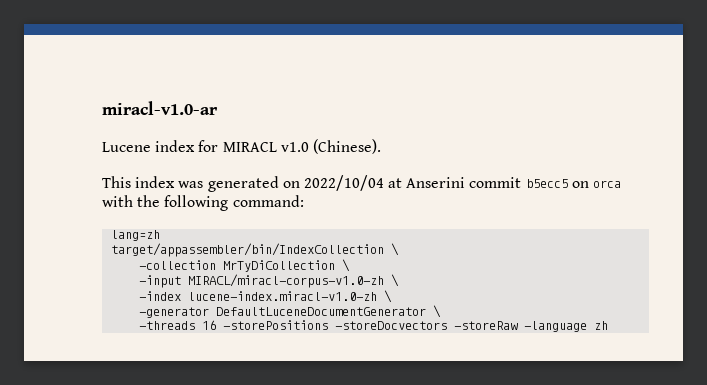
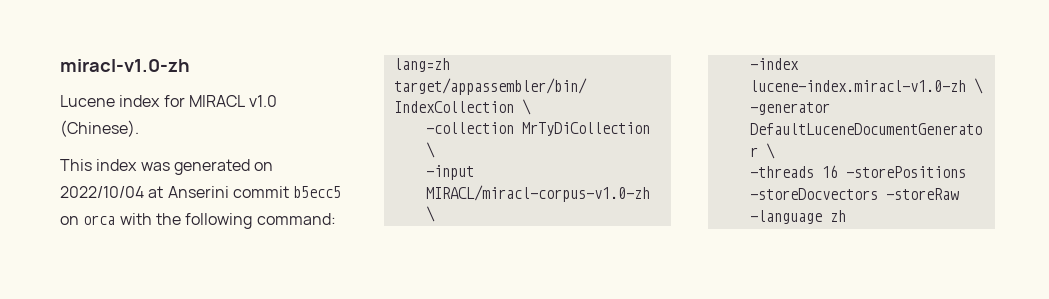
[102,101,218,115] miracl-v1.0-ar -> [60,59,190,72] miracl-v1.0-zh

